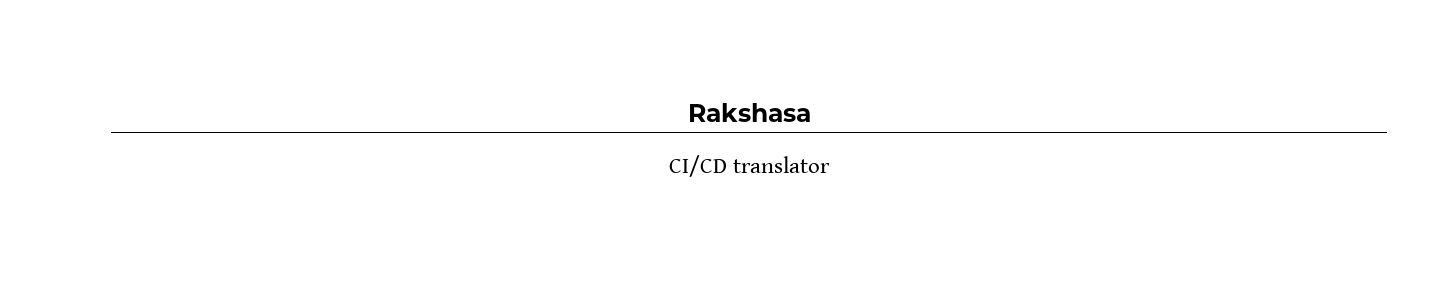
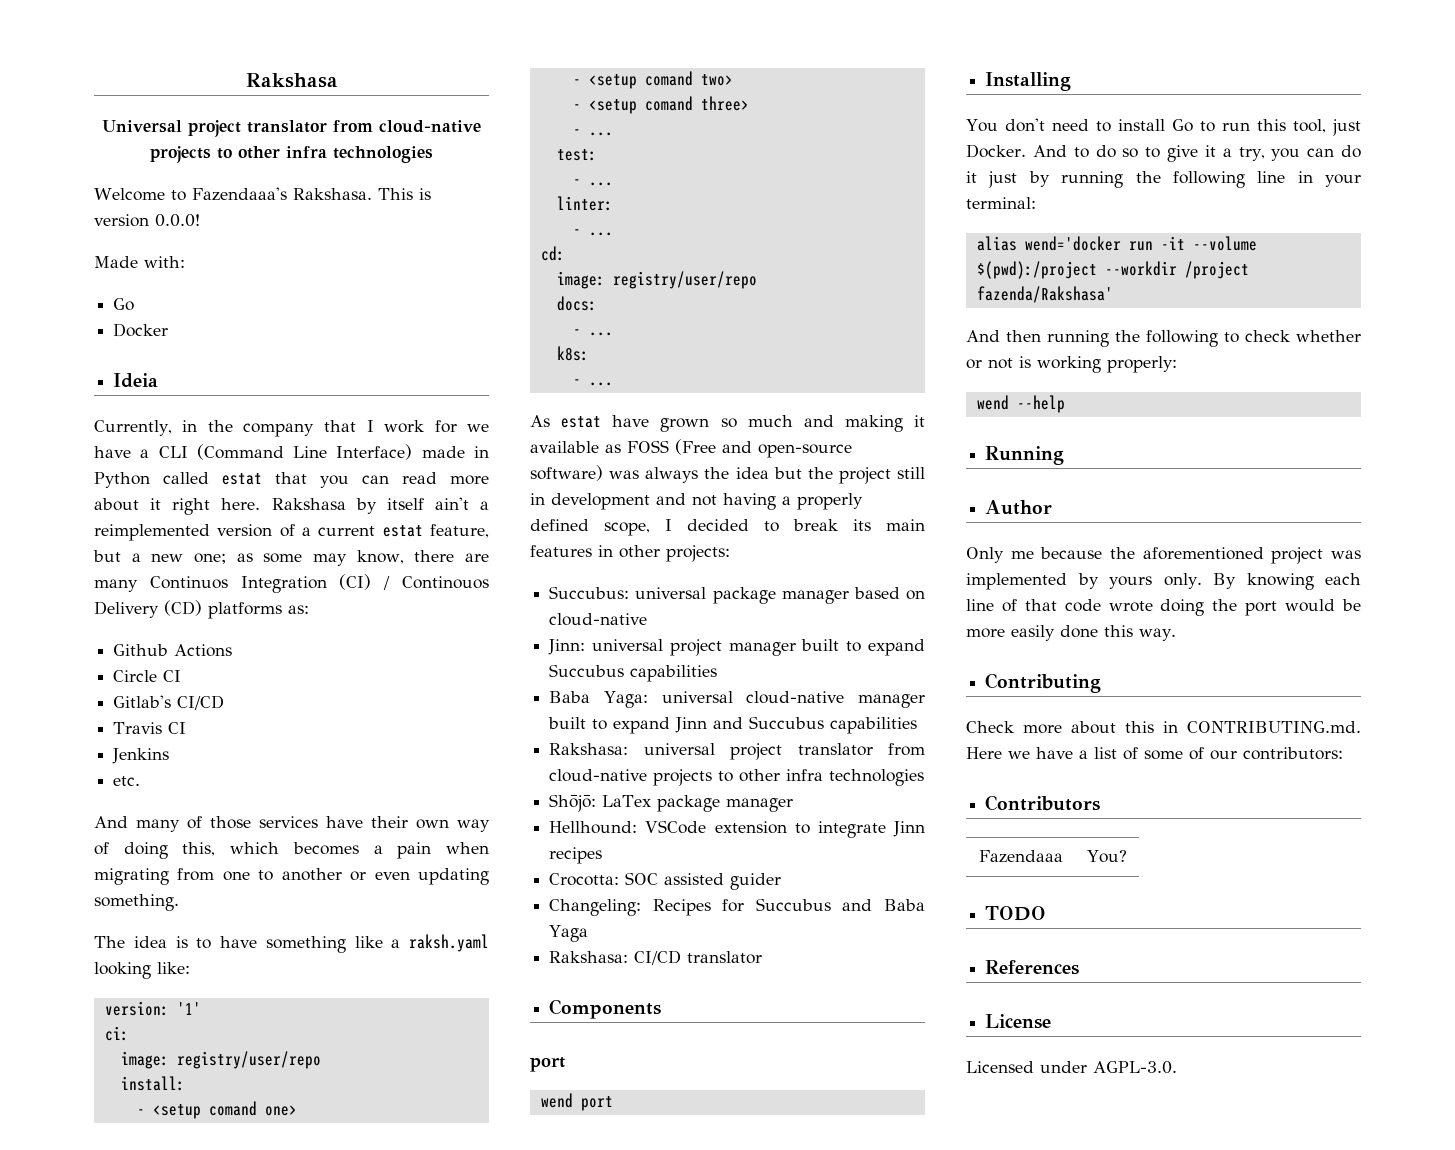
[668,155,831,177] CI/CD translator -> [102,120,481,137] [150,146,433,163] [94,187,431,201] [94,214,200,227] [94,256,185,268] [113,298,135,311] [113,323,169,337] [113,373,159,388] [94,420,489,437] [94,444,489,460] [94,472,489,488] [94,497,489,515] [94,524,489,541] [93,550,489,566] [94,574,490,593] [94,600,309,619] [113,644,233,657] [113,670,182,682] [113,695,225,710] [113,722,187,734] [112,748,170,764] [113,776,141,786] [94,816,490,832] [94,842,490,859] [94,868,489,885] [94,894,179,911] [94,934,489,953] [94,962,190,979] [104,1001,201,1016] [104,1026,129,1041] [120,1051,321,1069] [120,1076,185,1091] [136,1101,297,1119] [572,71,733,89] [572,96,749,114] [572,129,613,136] [556,149,597,161] [572,179,613,186] [556,196,613,211] [572,229,613,236] [540,246,565,261] [556,271,757,289] [556,296,597,311] [572,329,613,336] [556,346,589,361] [572,379,613,386] [530,415,925,432] [530,439,852,458] [530,465,925,484] [530,493,863,510] [530,519,925,536] [530,545,730,562] [549,586,925,604] [549,613,648,626] [548,639,925,656] [549,664,718,682] [549,691,925,708] [548,716,918,734] [549,743,925,760] [549,769,925,786] [549,794,794,812] [549,820,925,838] [549,847,603,864] [549,872,782,890] [549,898,925,916] [549,925,589,942] [549,950,763,965] [549,999,662,1019] [530,1057,565,1072] [540,1093,613,1111] [985,72,1072,91] [966,118,1361,136] [966,144,1361,162] [966,171,1361,188] [966,197,1036,209] [976,236,1257,251] [976,261,1249,279] [976,286,1113,303] [966,330,1361,347] [966,356,1177,373] [976,395,1065,413] [985,446,1065,465] [985,500,1053,515] [966,547,1361,564] [966,573,1361,590] [966,599,1361,616] [966,625,1176,641] [985,673,1102,693] [966,721,1361,734] [966,747,1343,760] [985,795,1101,811] [978,850,1063,863] [1086,850,1127,863] [985,906,1047,921] [985,960,1080,975] [985,1014,1052,1029] [966,1061,1177,1074] Universal project translator from cloud-native projects to other infra technologies // Welcome to Fazendaaa's Rakshasa. This is version 0.0.0! // Made with: // Go // Docker // Ideia // Currently, in the company that I work for we have a CLI (Command Line Interface) made in Python called estat that you can read more about it right here. Rakshasa by itself ain't a reimplemented version of a current estat feature, but a new one; as some may know, there are many Continuos Integration (CI) / Continouos Delivery (CD) platforms as: // Github Actions // Circle CI // Gitlab's CI/CD // Travis CI // Jenkins // etc. // And many of those services have their own way of doing this, which becomes a pain when migrating from one to another or even updating something. // The idea is to have something like a raksh.yaml looking like: // version: '1' // ci: // image: registry/user/repo // install: // - <setup comand one> // - <setup comand two> // - <setup comand three> // - ... // test: // - ... // linter: // - ... // cd: // image: registry/user/repo // docs: // - ... // k8s: // - ... // As estat have grown so much and making it available as FOSS (Free and open-source software) was always the idea but the project still in development and not having a properly defined scope, I decided to break its main features in other projects: // Succubus: universal package manager based on cloud-native // Jinn: universal project manager built to expand Succubus capabilities // Baba Yaga: universal cloud-native manager built to expand Jinn and Succubus capabilities // Rakshasa: universal project translator from cloud-native projects to other infra technologies // Shōjō: LaTex package manager // Hellhound: VSCode extension to integrate Jinn recipes // Crocotta: SOC assisted guider // Changeling: Recipes for Succubus and Baba Yaga // Rakshasa: CI/CD translator // Components // port // wend port // Installing // You don't need to install Go to run this tool, just Docker. And to do so to give it a try, you can do it just by running the following line in your terminal: // alias wend='docker run -it --volume $(pwd):/project --workdir /project fazenda/Rakshasa' // And then running the following to check whether or not is working properly: // wend --help // Running // Author // Only me because the aforementioned project was implemented by yours only. By knowing each line of that code wrote doing the port would be more easily done this way. // Contributing // Check more about this in CONTRIBUTING.md. Here we have a list of some of our contributors: // Contributors // Fazendaaa | You? // TODO // References // License // Licensed under AGPL-3.0.

